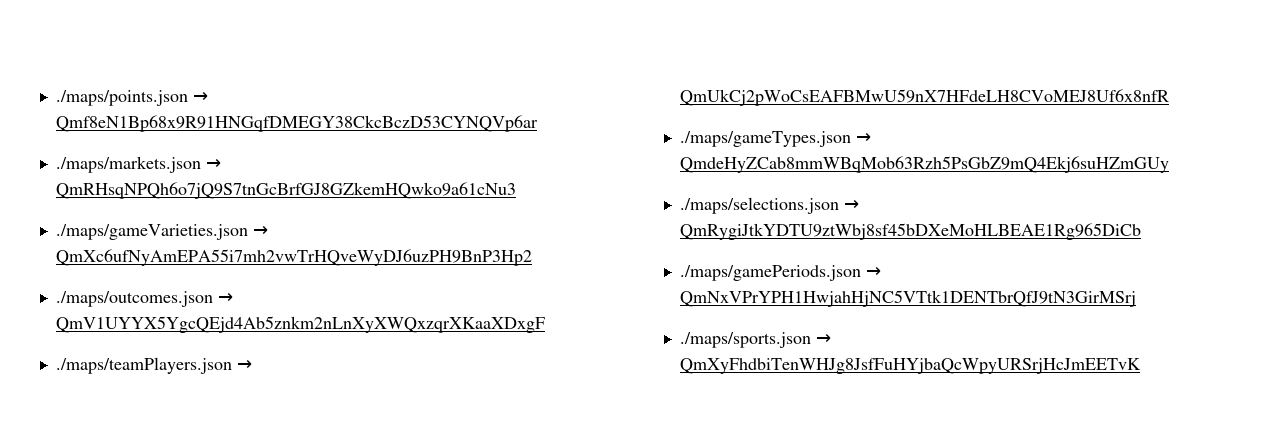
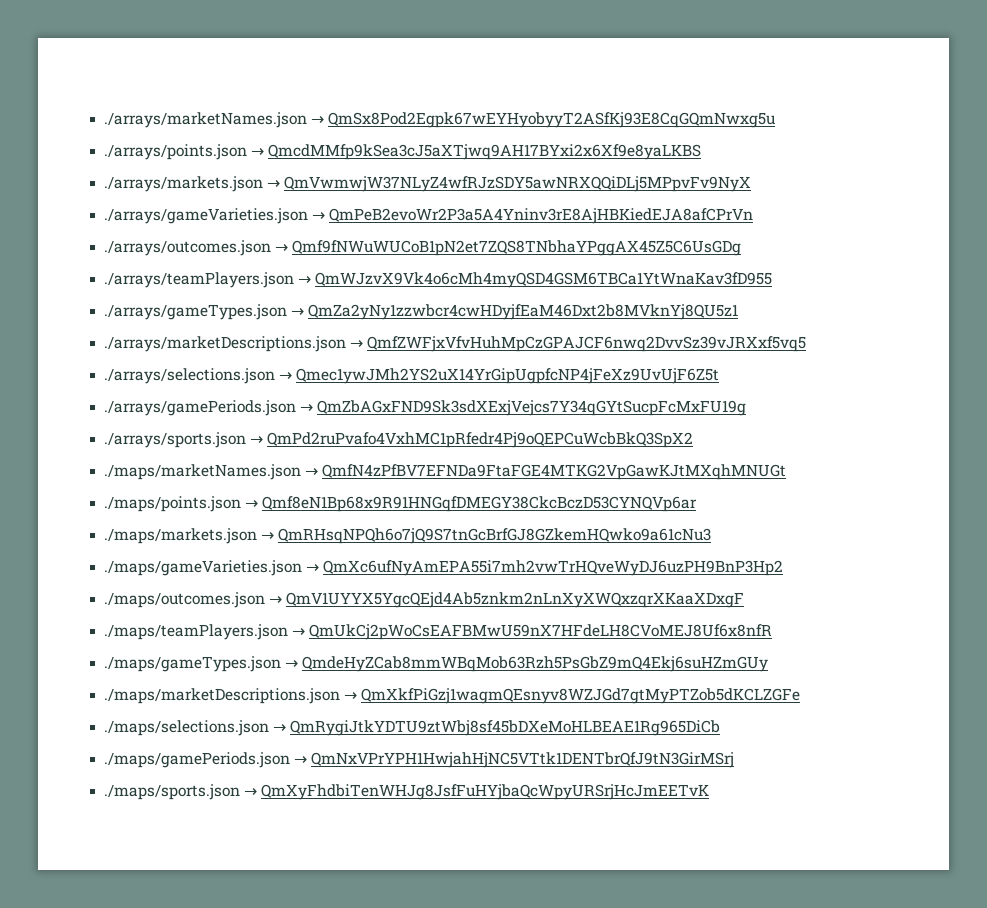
(55, 98) none -> [104,112,776,128] [104,144,702,160] [104,176,752,192] [104,208,754,224] [104,240,742,256] [104,272,773,288] [104,304,739,320] [104,336,807,352] [104,368,720,384] [104,400,747,416] [104,432,694,448] [104,464,787,480] ./arrays/marketNames.json → QmSx8Pod2Egpk67wEYHyobyyT2ASfKj93E8CqGQmNwxg5u // ./arrays/points.json → QmcdMMfp9kSea3cJ5aXTjwq9AH17BYxi2x6Xf9e8yaLKBS // ./arrays/markets.json → QmVwmwjW37NLyZ4wfRJzSDY5awNRXQQiDLj5MPpvFv9NyX // ./arrays/gameVarieties.json → QmPeB2evoWr2P3a5A4Yninv3rE8AjHBKiedEJA8afCPrVn // ./arrays/outcomes.json → Qmf9fNWuWUCoB1pN2et7ZQS8TNbhaYPggAX45Z5C6UsGDg // ./arrays/teamPlayers.json → QmWJzvX9Vk4o6cMh4myQSD4GSM6TBCa1YtWnaKav3fD955 // ./arrays/gameTypes.json → QmZa2yNy1zzwbcr4cwHDyjfEaM46Dxt2b8MVknYj8QU5z1 // ./arrays/marketDescriptions.json → QmfZWFjxVfvHuhMpCzGPAJCF6nwq2DvvSz39vJRXxf5vq5 // ./arrays/selections.json → Qmec1ywJMh2YS2uX14YrGipUgpfcNP4jFeXz9UvUjF6Z5t // ./arrays/gamePeriods.json → QmZbAGxFND9Sk3sdXExjVejcs7Y34qGYtSucpFcMxFU19g // ./arrays/sports.json → QmPd2ruPvafo4VxhMC1pRfedr4Pj9oQEPCuWcbBkQ3SpX2 // ./maps/marketNames.json → QmfN4zPfBV7EFNDa9FtaFGE4MTKG2VpGawKJtMXqhMNUGt //
(1169, 164) none -> [104,688,801,704] // ./maps/marketDescriptions.json → QmXkfPiGzj1wagmQEsnyv8WZJGd7gtMyPTZob5dKCLZGFe

